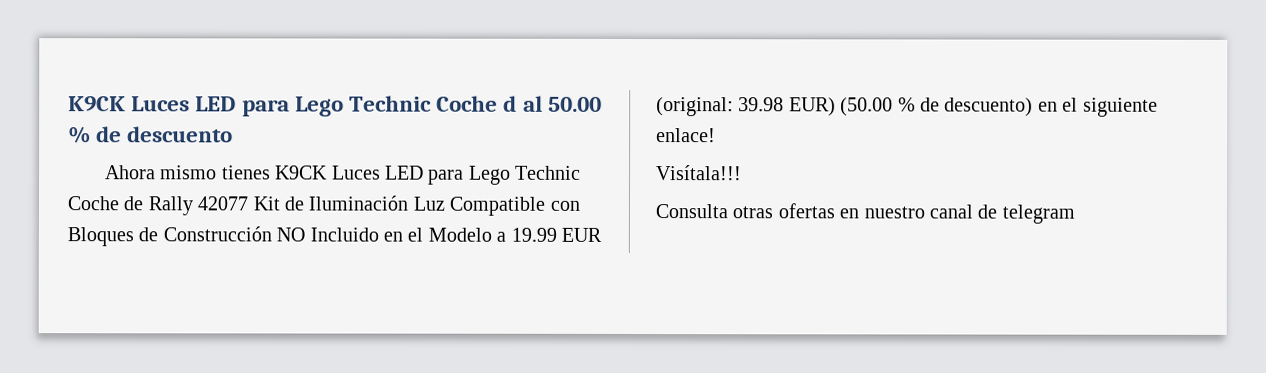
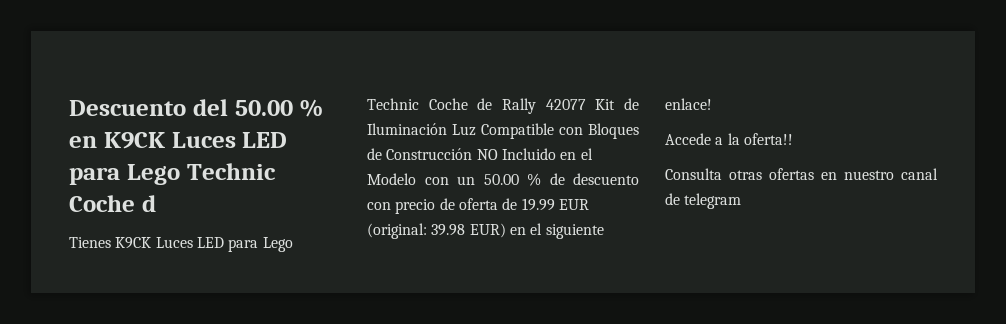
(68, 104) none -> [69,99,324,117] [69,136,97,148] Descuento del 50.00 % en
[522,95,602,112] [68,126,234,144] [104,165,271,180] al 50.00 % de descuento // Ahora mismo tienes -> [69,237,111,248] // Tienes
[496,231,507,242] a -> [424,173,639,186] [367,198,518,214] con un 50.00 % de descuento con precio de oferta de
[840,97,1034,117] (50.00 % de descuento) -> (506, 230) none
[656,165,742,181] Visítala!!! -> [665,133,793,145] Accede a la oferta!!

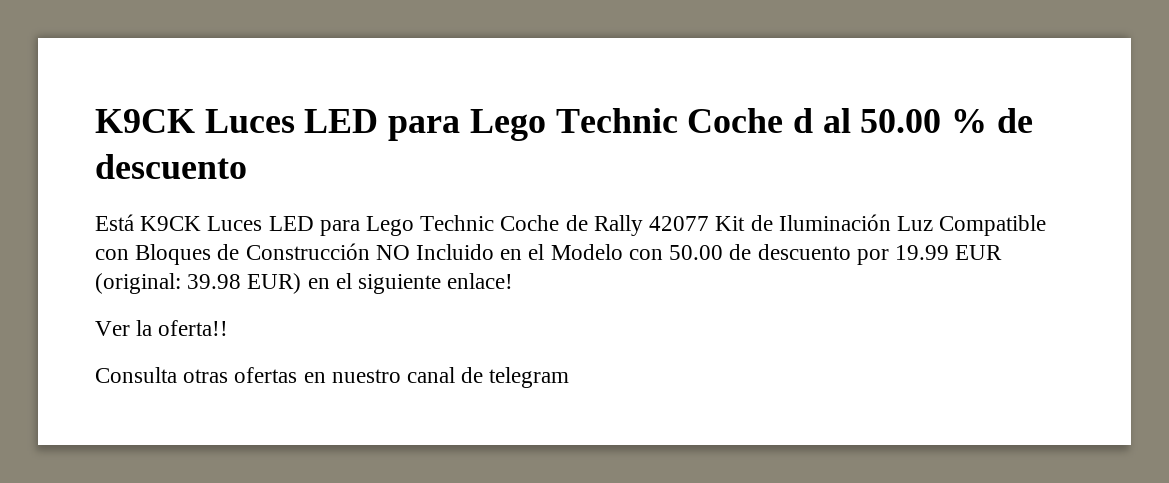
[69,99,324,117] [69,136,97,148] Descuento del 50.00 % en -> (95, 121) none
[69,237,111,248] // Tienes -> [822,108,1033,133] [95,154,247,179] [95,214,134,231] al 50.00 % de descuento // Está
[457,173,639,186] [367,198,518,214] un 50.00 % de descuento con precio de oferta de -> [669,244,889,265] 50.00 de descuento por
[665,133,724,145] Accede a -> [95,321,130,336] Ver

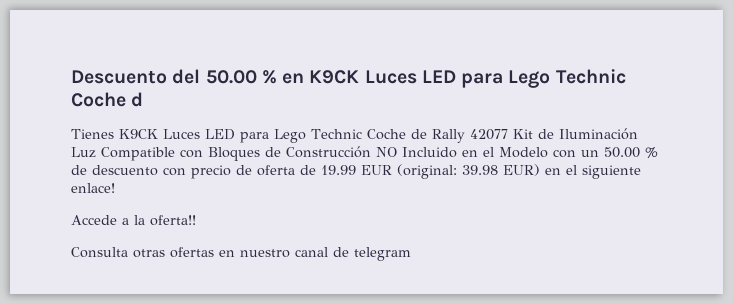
(95, 121) none -> [71,69,305,84] Descuento del 50.00 % en
[822,108,1033,133] [95,154,247,179] [95,214,134,231] al 50.00 % de descuento // Está -> [71,129,114,139] // Tienes
[669,244,889,265] 50.00 de descuento por -> [581,147,658,158] [71,165,316,179] un 50.00 % de descuento con precio de oferta de
[95,321,130,336] Ver -> [71,215,129,225] Accede a

